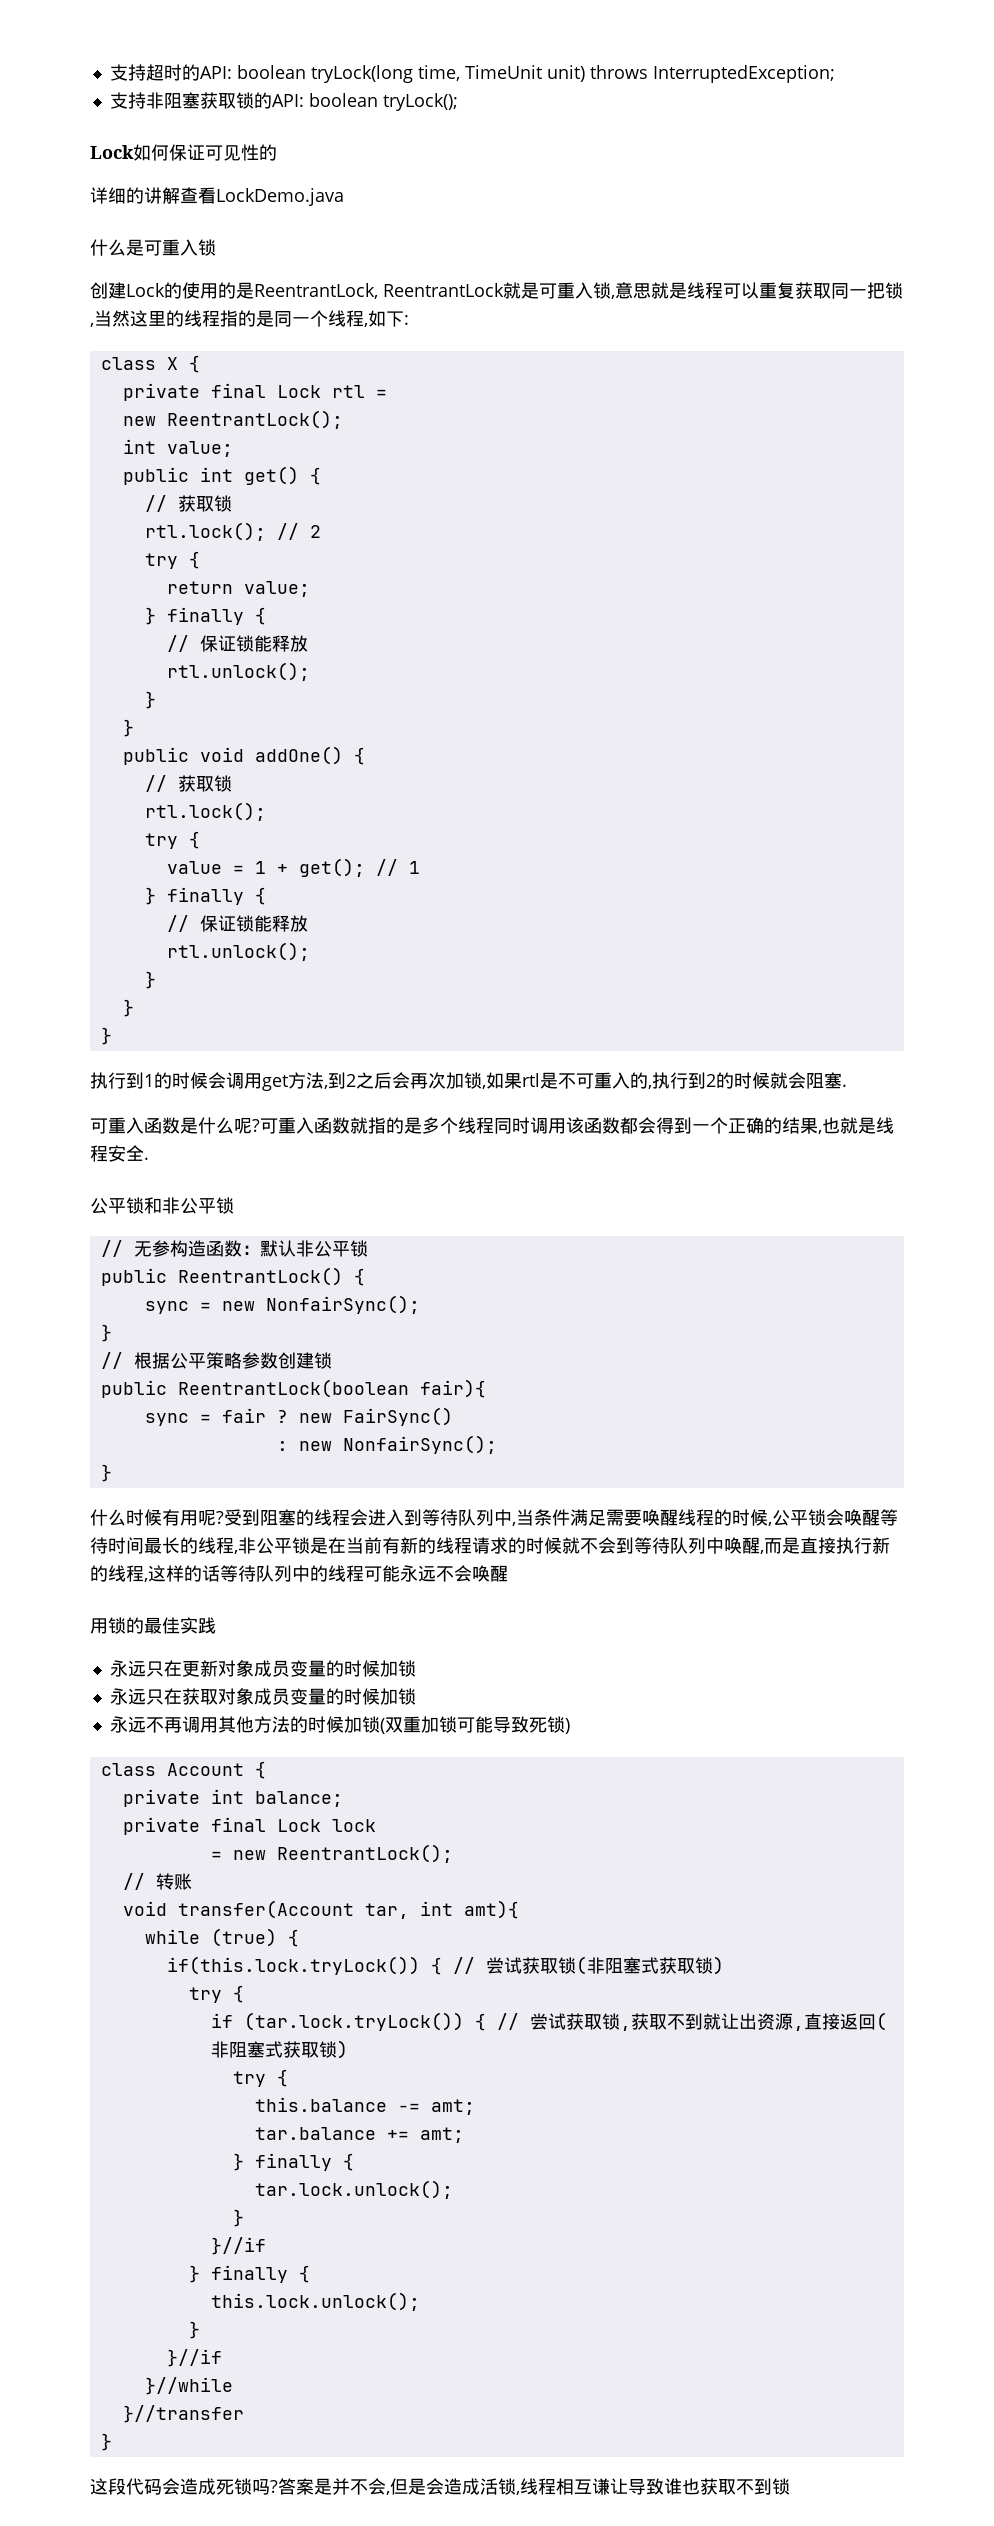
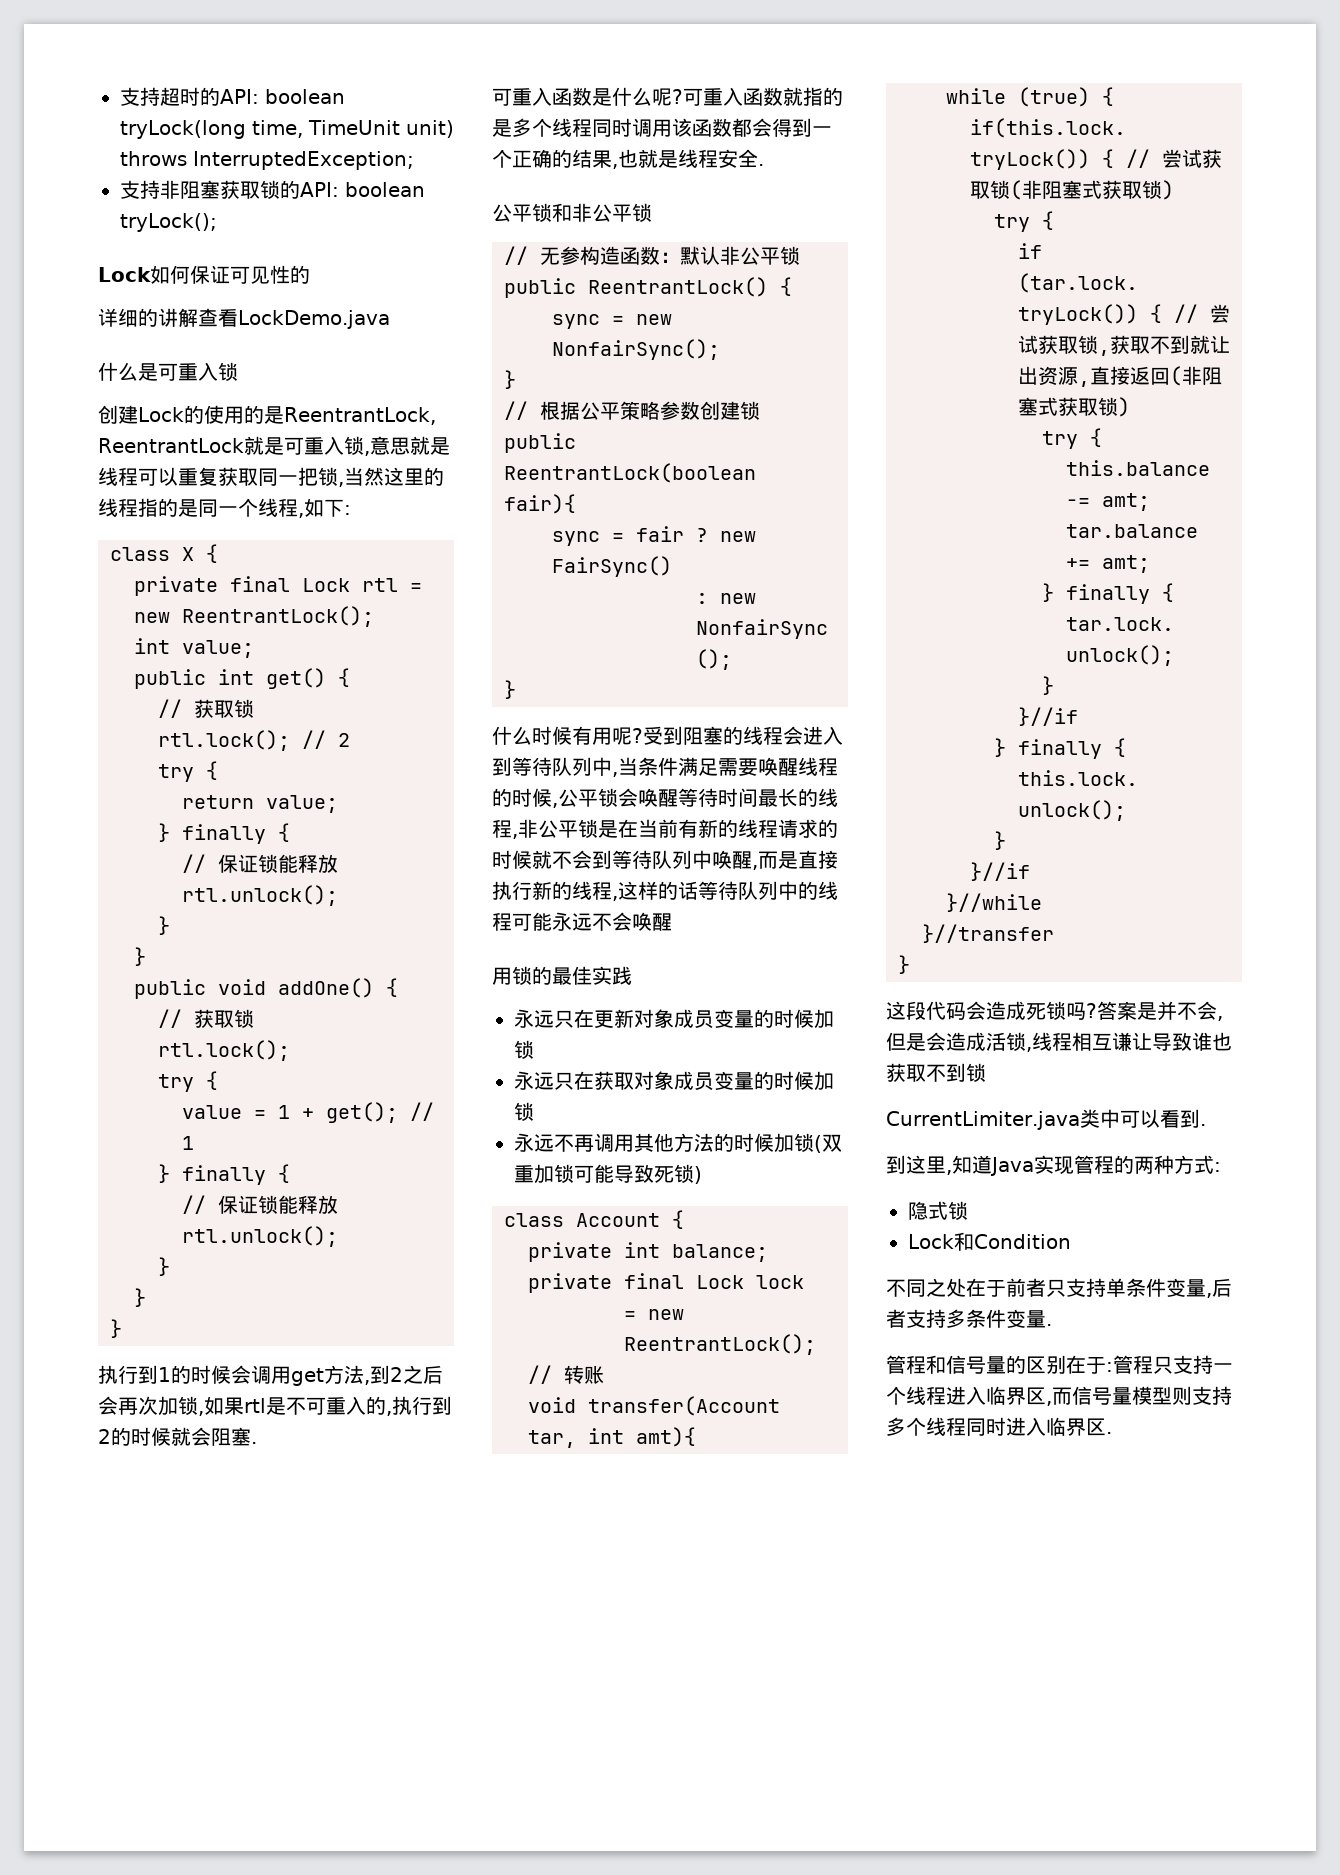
(790, 2486) none -> [886,1109,1206,1130] [886,1155,1221,1176] [908,1201,968,1220] [908,1232,1071,1251] [886,1278,1232,1298] [886,1309,1052,1328] [886,1355,1233,1374] [886,1386,1232,1406] [886,1417,1112,1436] // CurrentLimiter.java类中可以看到. // 到这里,知道Java实现管程的两种方式: // 隐式锁 // Lock和Condition // 不同之处在于前者只支持单条件变量,后者支持多条件变量. // 管程和信号量的区别在于:管程只支持一个线程进入临界区,而信号量模型则支持多个线程同时进入临界区.

